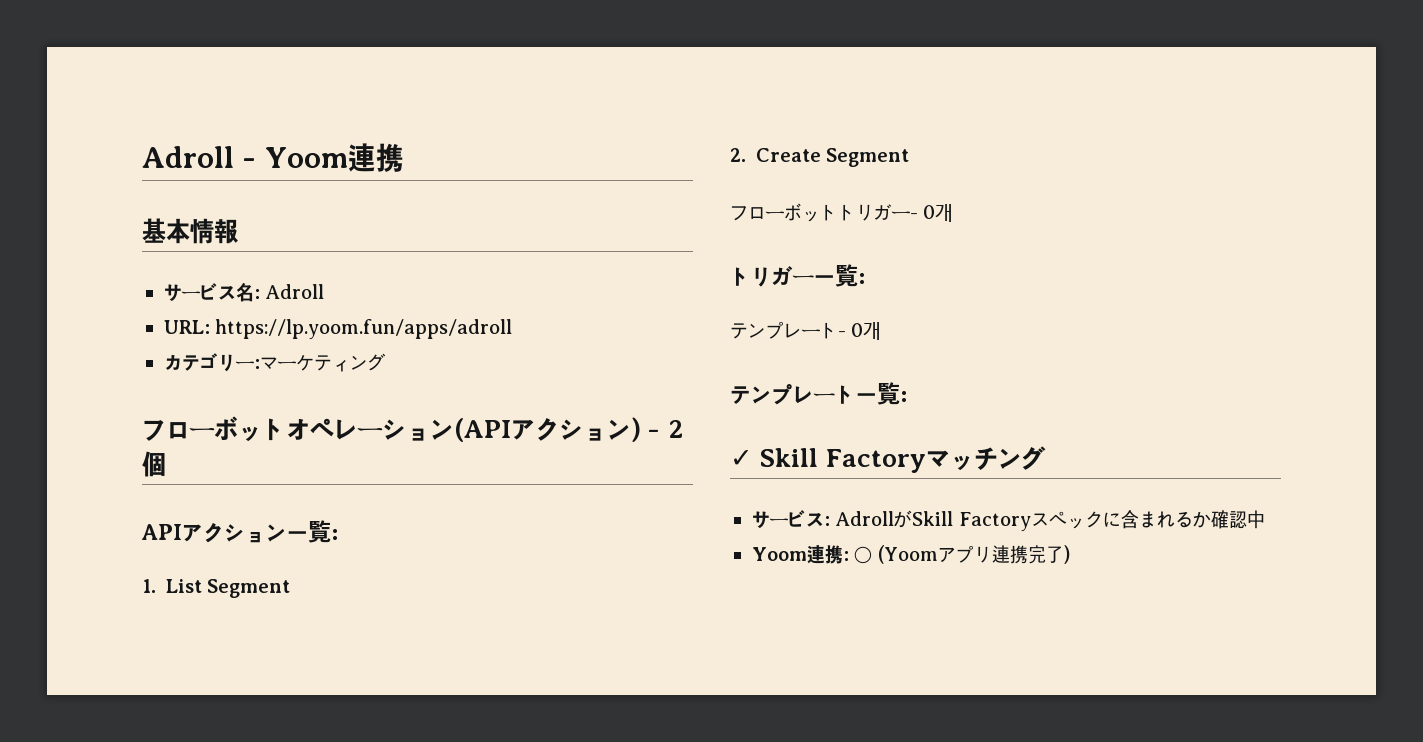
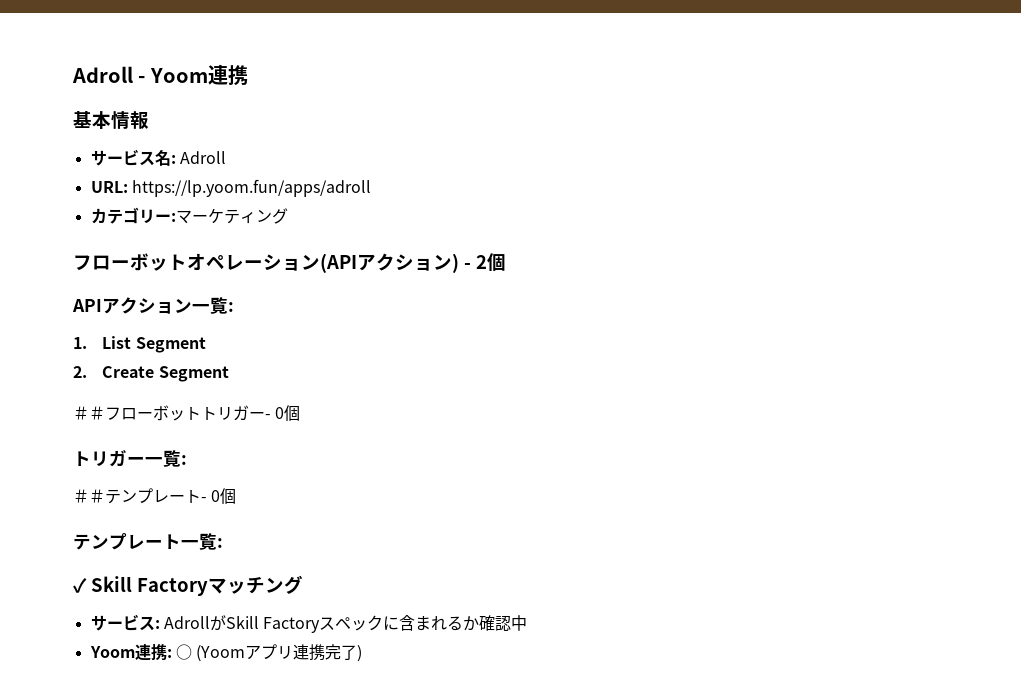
(910, 157) none -> [73,406,105,420] ＃＃
[923,204,954,222] 0개 -> [275,405,301,421] 0個
(865, 278) none -> [73,489,105,503] ＃＃
[851,322,882,340] 0개 -> [211,488,237,504] 0個

